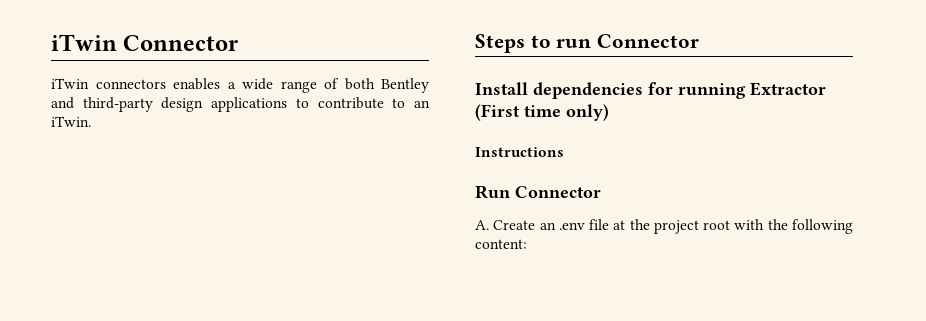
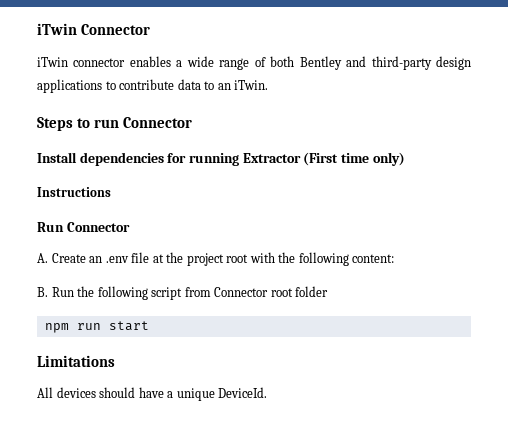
[95,79,166,89] connectors -> [73,58,126,67] connector
(384, 103) none -> [177,79,201,90] data
(527, 244) none -> [37,286,329,300] [44,321,149,333] [37,355,115,367] [37,387,268,401] // B. Run the following script from Connector root folder // npm run start // Limitations // All devices should have a unique DeviceId.

